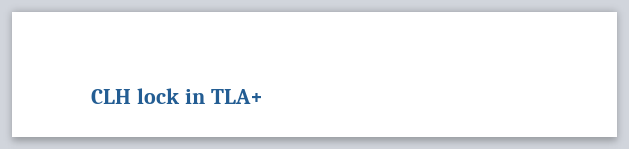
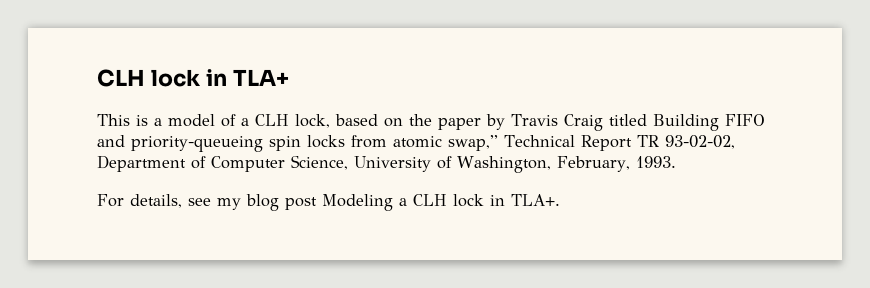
(263, 96) none -> [97,114,765,131] [97,135,735,152] [97,155,676,173] [97,194,560,211] // This is a model of a CLH lock, based on the paper by Travis Craig titled Building FIFO and priority-queueing spin locks from atomic swap,” Technical Report TR 93-02-02, Department of Computer Science, University of Washington, February, 1993. // For details, see my blog post Modeling a CLH lock in TLA+.

